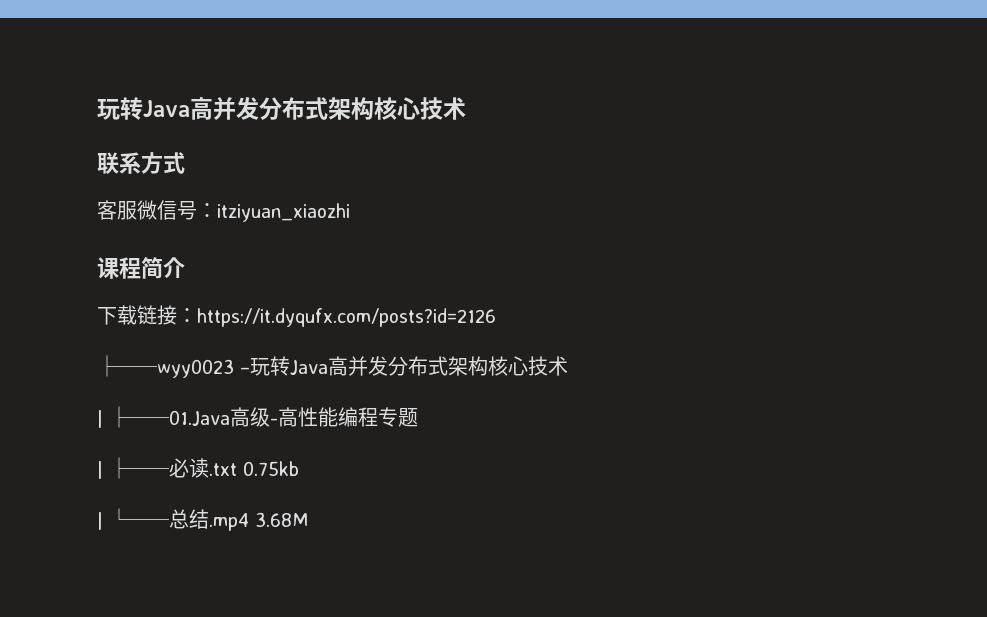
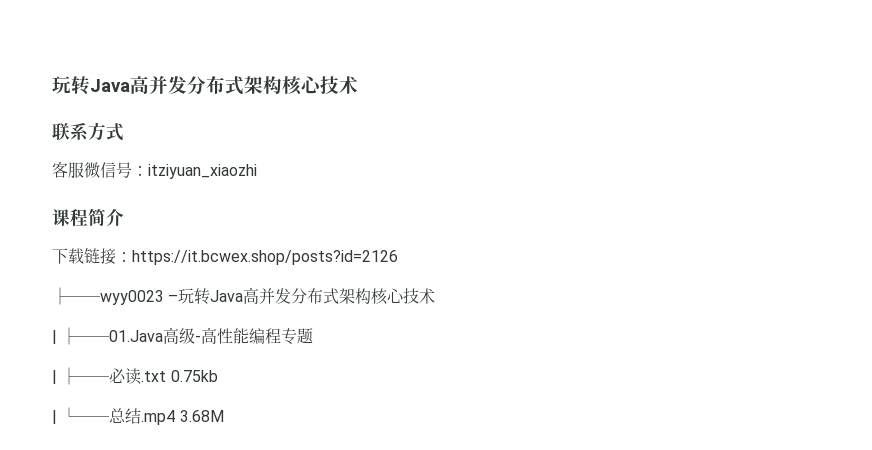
[197,308,496,327] https://it.dyqufx.com/posts?id=2126 -> [132,250,398,265] https://it.bcwex.shop/posts?id=2126

